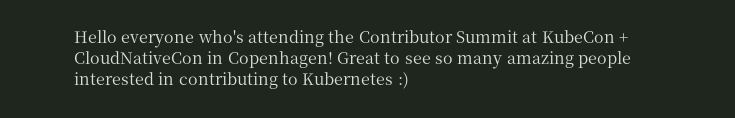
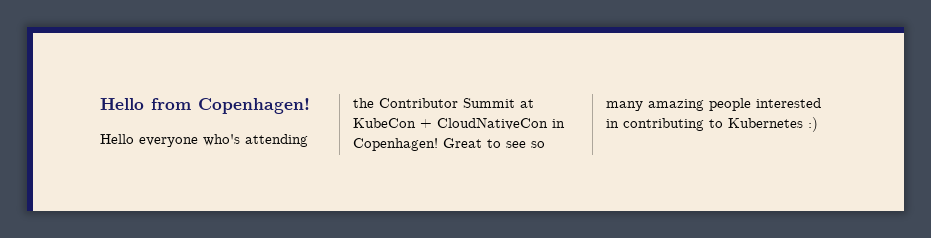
[74,30,117,43] Hello -> [100,98,310,114] [100,134,134,144] Hello from Copenhagen! // Hello

